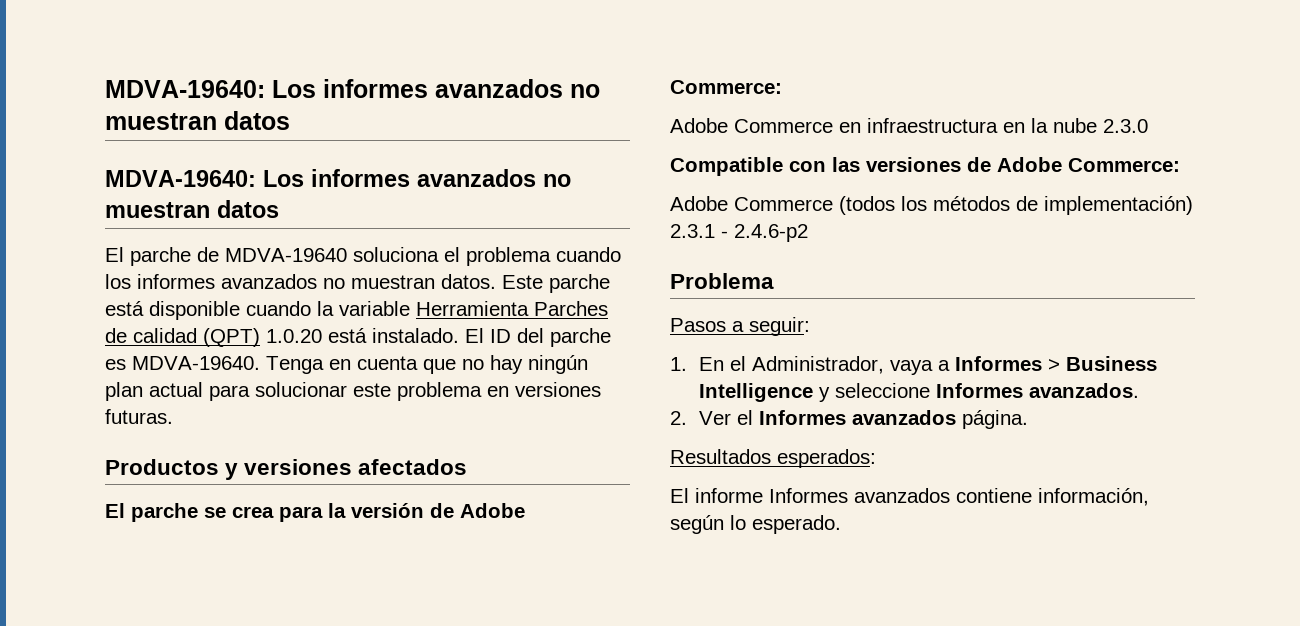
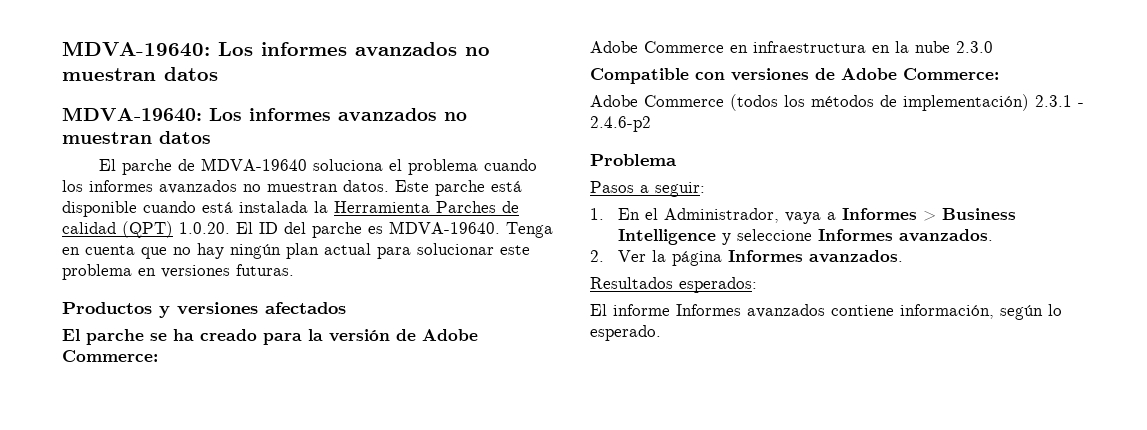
[317,301,410,316] la variable -> [202,201,328,213] está instalada la
[266,328,459,343] 1.0.20 está instalado. -> [179,222,230,234] 1.0.20.
[232,506,274,518] crea -> [173,329,257,341] ha creado
[832,157,860,172] las -> (725, 76) none
[736,410,1028,429] el Informes avanzados página. -> [652,250,904,266] la página Informes avanzados.

